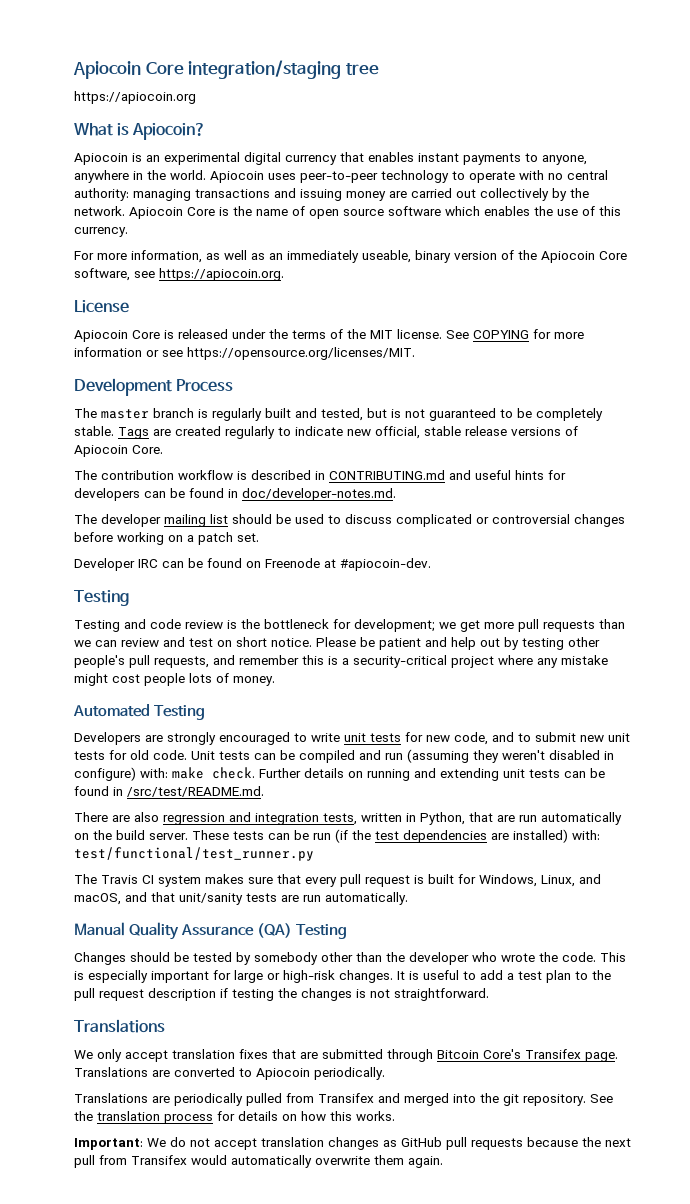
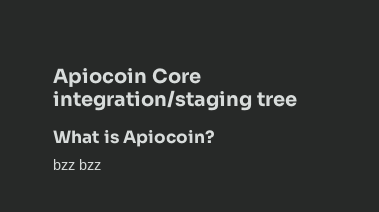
[74,91,196,104] // https://apiocoin.org -> (298, 99) none
[74,152,587,165] [74,170,608,183] [74,188,589,201] [74,206,621,219] [74,227,128,237] [74,250,627,263] [74,268,284,281] [74,300,129,313] [74,329,584,342] [74,347,415,360] [74,378,234,396] [74,408,603,421] [74,426,578,439] [74,445,163,457] [74,470,566,480] [74,488,396,501] [74,514,625,527] [74,532,259,545] [74,558,431,571] [74,590,129,606] [74,619,625,632] [74,637,600,650] [74,655,608,668] [74,673,275,686] [73,704,205,720] [74,732,630,745] [74,749,614,763] [74,767,605,781] [74,786,264,797] [74,812,622,825] [74,829,600,843] [74,847,314,861] [74,874,601,887] [74,892,408,905] [74,922,347,940] [74,952,626,965] [74,970,611,983] [74,988,489,1001] [74,1019,165,1033] [74,1049,618,1062] [74,1067,385,1080] [74,1093,613,1106] [74,1111,395,1124] [74,1137,631,1150] [74,1155,443,1168] Apiocoin is an experimental digital currency that enables instant payments to anyone, anywhere in the world. Apiocoin uses peer-to-peer technology to operate with no central authority: managing transactions and issuing money are carried out collectively by the network. Apiocoin Core is the name of open source software which enables the use of this currency. // For more information, as well as an immediately useable, binary version of the Apiocoin Core software, see https://apiocoin.org. // License // Apiocoin Core is released under the terms of the MIT license. See COPYING for more information or see https://opensource.org/licenses/MIT. // Development Process // The master branch is regularly built and tested, but is not guaranteed to be completely stable. Tags are created regularly to indicate new official, stable release versions of Apiocoin Core. // The contribution workflow is described in CONTRIBUTING.md and useful hints for developers can be found in doc/developer-notes.md. // The developer mailing list should be used to discuss complicated or controversial changes before working on a patch set. // Developer IRC can be found on Freenode at #apiocoin-dev. // Testing // Testing and code review is the bottleneck for development; we get more pull requests than we can review and test on short notice. Please be patient and help out by testing other people's pull requests, and remember this is a security-critical project where any mistake might cost people lots of money. // Automated Testing // Developers are strongly encouraged to write unit tests for new code, and to submit new unit tests for old code. Unit tests can be compiled and run (assuming they weren't disabled in configure) with: make check. Further details on running and extending unit tests can be found in /src/test/README.md. // There are also regression and integration tests, written in Python, that are run automatically on the build server. These tests can be run (if the test dependencies are installed) with: test/functional/test_runner.py // The Travis CI system makes sure that every pull request is built for Windows, Linux, and macOS, and that unit/sanity tests are run automatically. // Manual Quality Assurance (QA) Testing // Changes should be tested by somebody other than the developer who wrote the code. This is especially important for large or high-risk changes. It is useful to add a test plan to the pull request description if testing the changes is not straightforward. // Translations // We only accept translation fixes that are submitted through Bitcoin Core's Transifex page. Translations are converted to Apiocoin periodically. // Translations are periodically pulled from Transifex and merged into the git repository. See the translation process for details on how this works. // Important: We do not accept translation changes as GitHub pull requests because the next pull from Transifex would automatically overwrite them again. -> [53,159,101,170] bzz bzz

